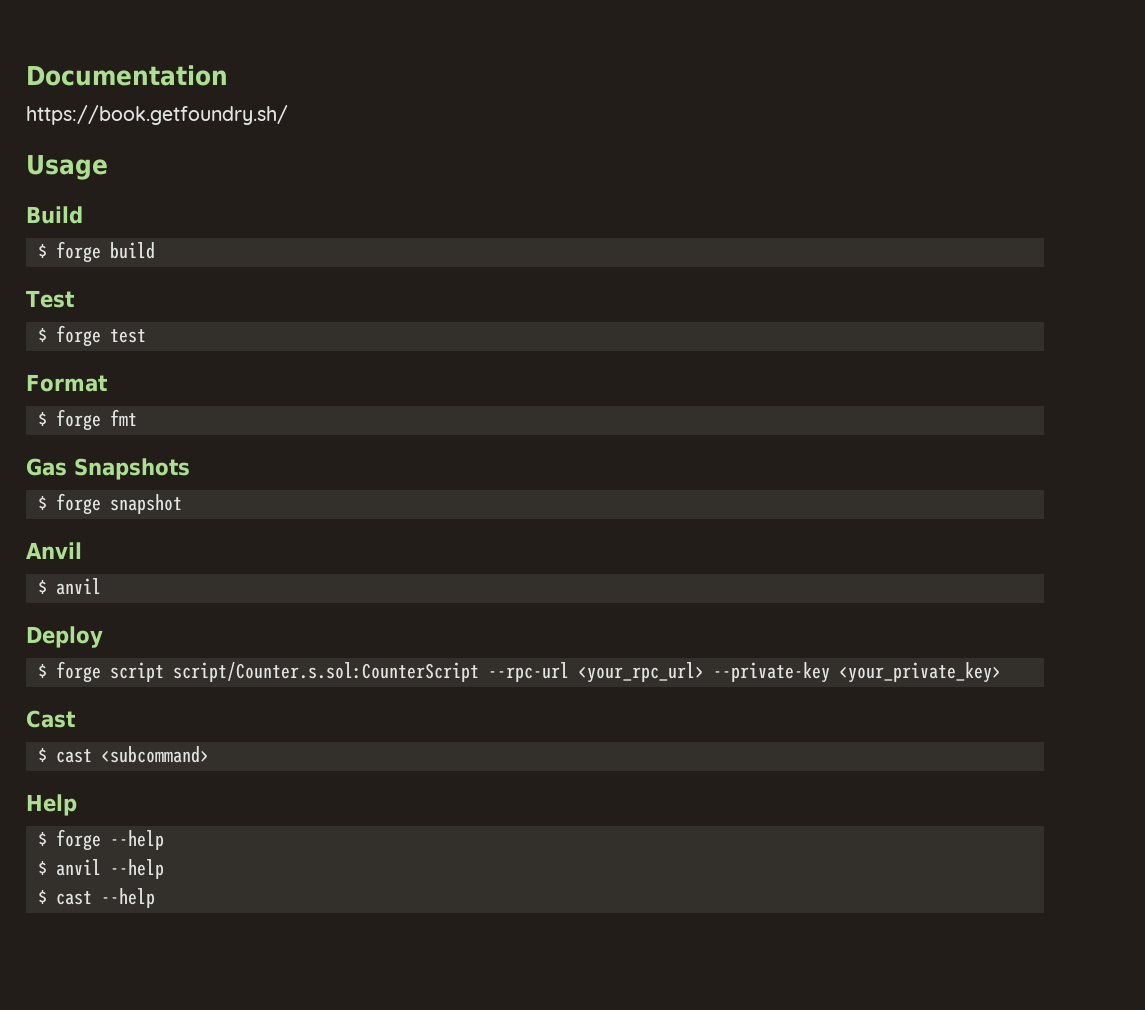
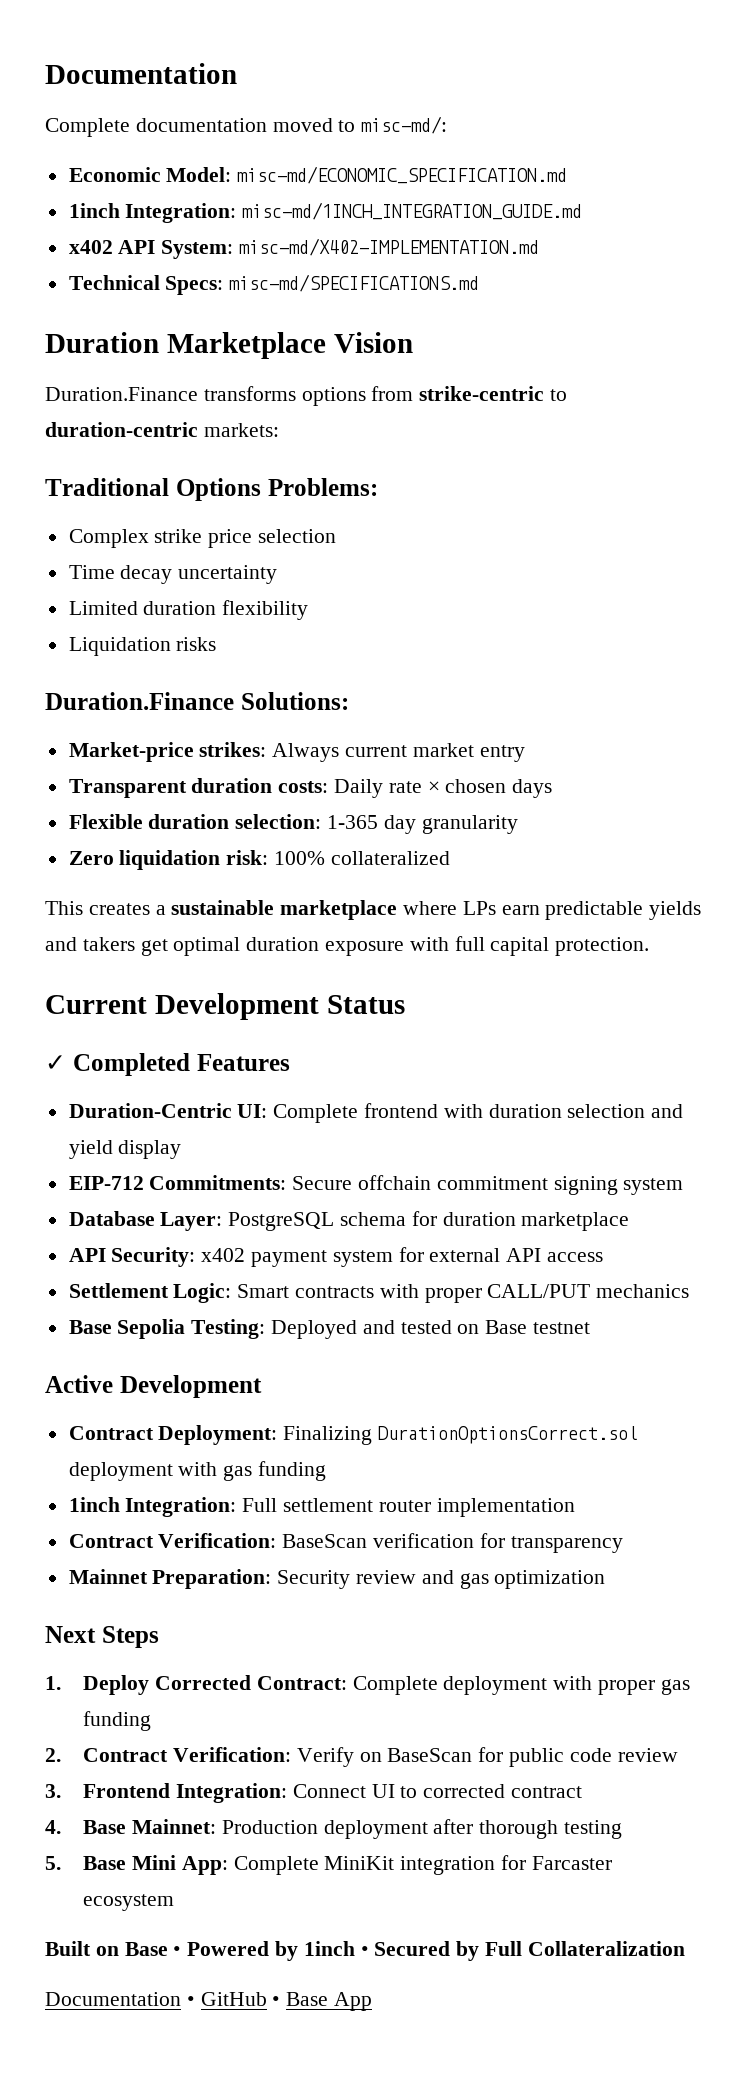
[26,105,288,125] [26,155,108,180] [26,206,83,224] [37,241,155,263] [26,290,75,308] [37,325,146,347] [26,374,108,392] [37,409,137,431] [26,458,190,480] [37,493,182,515] [26,542,82,559] [37,578,101,595] [26,626,103,648] [37,661,1001,683] [26,710,76,728] [37,746,209,763] [26,794,77,816] [37,829,164,851] [37,859,164,879] [37,888,155,908] https://book.getfoundry.sh/ // Usage // Build // $ forge build // Test // $ forge test // Format // $ forge fmt // Gas Snapshots // $ forge snapshot // Anvil // $ anvil // Deploy // $ forge script script/Counter.s.sol:CounterScript --rpc-url <your_rpc_url> --private-key <your_private_key> // Cast // $ cast <subcommand> // Help // $ forge --help // $ anvil --help // $ cast --help -> [45,116,448,137] [68,166,568,184] [68,202,583,223] [68,238,540,259] [68,274,480,295] [45,332,413,359] [45,386,568,406] [45,422,279,437] [45,478,378,501] [68,529,337,548] [68,565,278,584] [68,600,309,620] [68,637,217,656] [45,692,349,710] [68,742,525,762] [68,778,553,798] [68,814,518,834] [68,850,450,870] [45,900,702,920] [45,936,650,956] [45,993,405,1020] [45,1053,290,1076] [68,1103,684,1123] [68,1140,182,1159] [68,1175,684,1195] [68,1211,630,1231] [68,1247,604,1267] [68,1283,690,1303] [68,1319,591,1339] [45,1375,262,1398] [68,1425,639,1445] [68,1461,327,1481] [68,1497,575,1517] [68,1533,623,1553] [68,1569,606,1589] [45,1626,159,1648] [45,1675,690,1695] [83,1711,152,1731] [45,1747,678,1767] [45,1783,582,1803] [45,1819,622,1839] [45,1855,612,1875] [83,1894,175,1911] [45,1941,685,1961] [45,1992,373,2011] Complete documentation moved to misc-md/: // Economic Model: misc-md/ECONOMIC_SPECIFICATION.md // 1inch Integration: misc-md/1INCH_INTEGRATION_GUIDE.md // x402 API System: misc-md/X402-IMPLEMENTATION.md // Technical Specs: misc-md/SPECIFICATIONS.md // Duration Marketplace Vision // Duration.Finance transforms options from strike-centric to duration-centric markets: // Traditional Options Problems: // Complex strike price selection // Time decay uncertainty // Limited duration flexibility // Liquidation risks // Duration.Finance Solutions: // Market-price strikes: Always current market entry // Transparent duration costs: Daily rate × chosen days // Flexible duration selection: 1-365 day granularity // Zero liquidation risk: 100% collateralized // This creates a sustainable marketplace where LPs earn predictable yields and takers get optimal duration exposure with full capital protection. // Current Development Status // ✓ Completed Features // Duration-Centric UI: Complete frontend with duration selection and yield display // EIP-712 Commitments: Secure offchain commitment signing system // Database Layer: PostgreSQL schema for duration marketplace // API Security: x402 payment system for external API access // Settlement Logic: Smart contracts with proper CALL/PUT mechanics // Base Sepolia Testing: Deployed and tested on Base testnet // Active Development // Contract Deployment: Finalizing DurationOptionsCorrect.sol deployment with gas funding // 1inch Integration: Full settlement router implementation // Contract Verification: BaseScan verification for transparency // Mainnet Preparation: Security review and gas optimization // Next Steps // 1. Deploy Corrected Contract: Complete deployment with proper gas funding // 2. Contract Verification: Verify on BaseScan for public code review // 3. Frontend Integration: Connect UI to corrected contract // 4. Base Mainnet: Production deployment after thorough testing // 5. Base Mini App: Complete MiniKit integration for Farcaster ecosystem // Built on Base • Powered by 1inch • Secured by Full Collateralization // Documentation • GitHub • Base App

